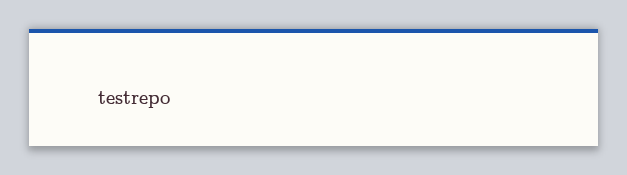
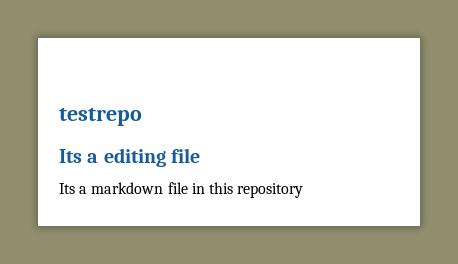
(170, 99) none -> [59,148,200,167] [59,182,304,198] // Its a editing file // Its a markdown file in this repository

